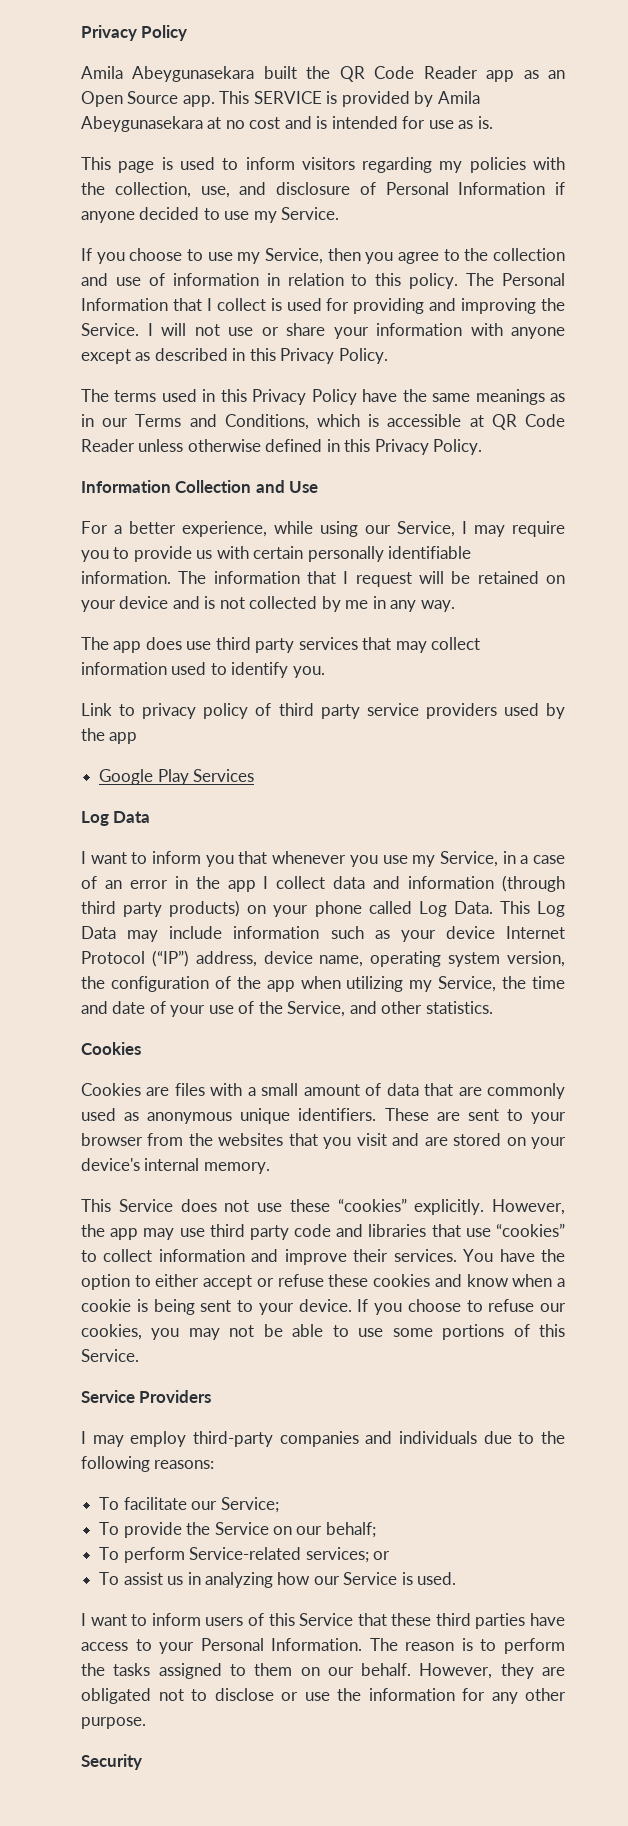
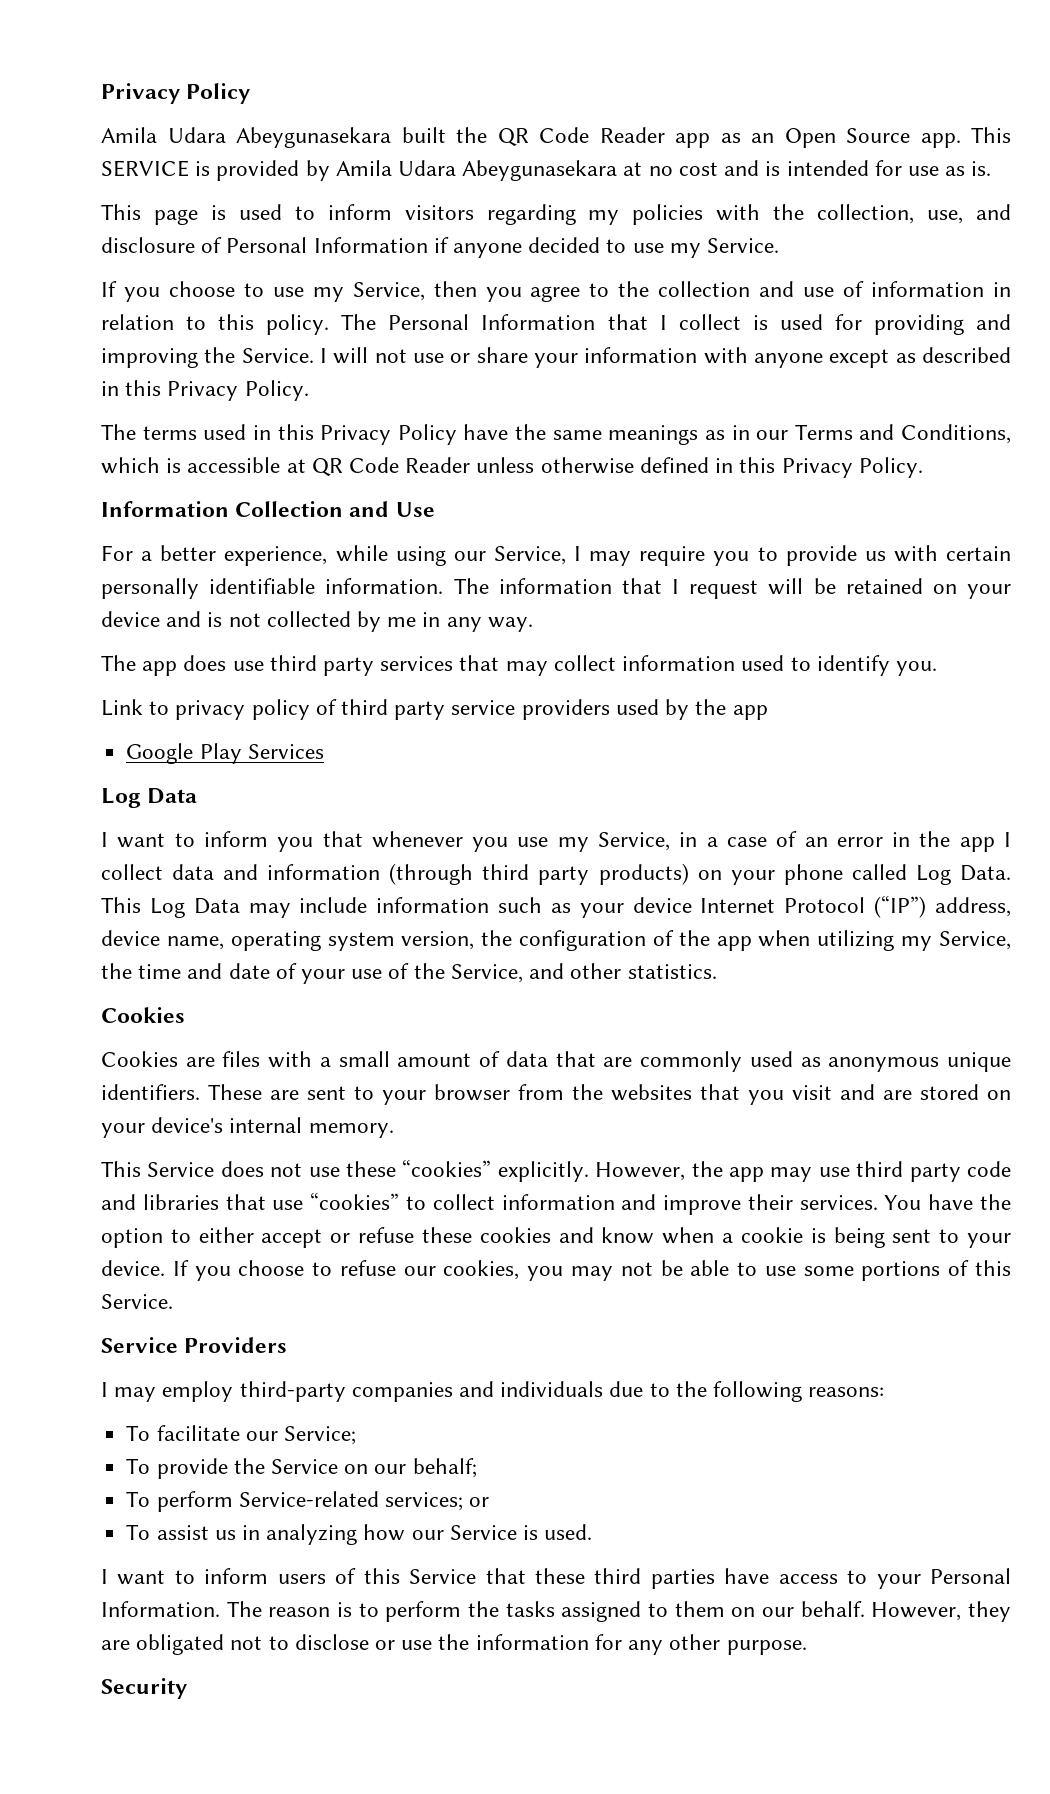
(123, 72) none -> [167,127,226,143] Udara
(480, 97) none -> [398,160,457,176] Udara

